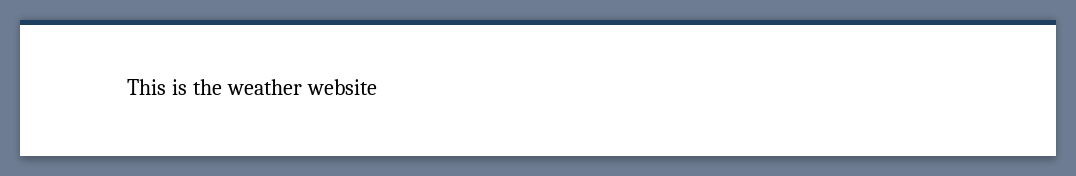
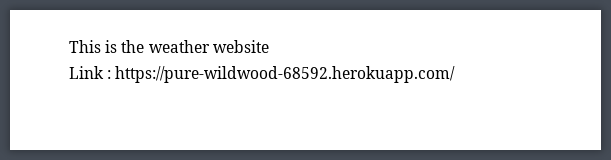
(377, 87) none -> [69,66,456,83] // Link : https://pure-wildwood-68592.herokuapp.com/

